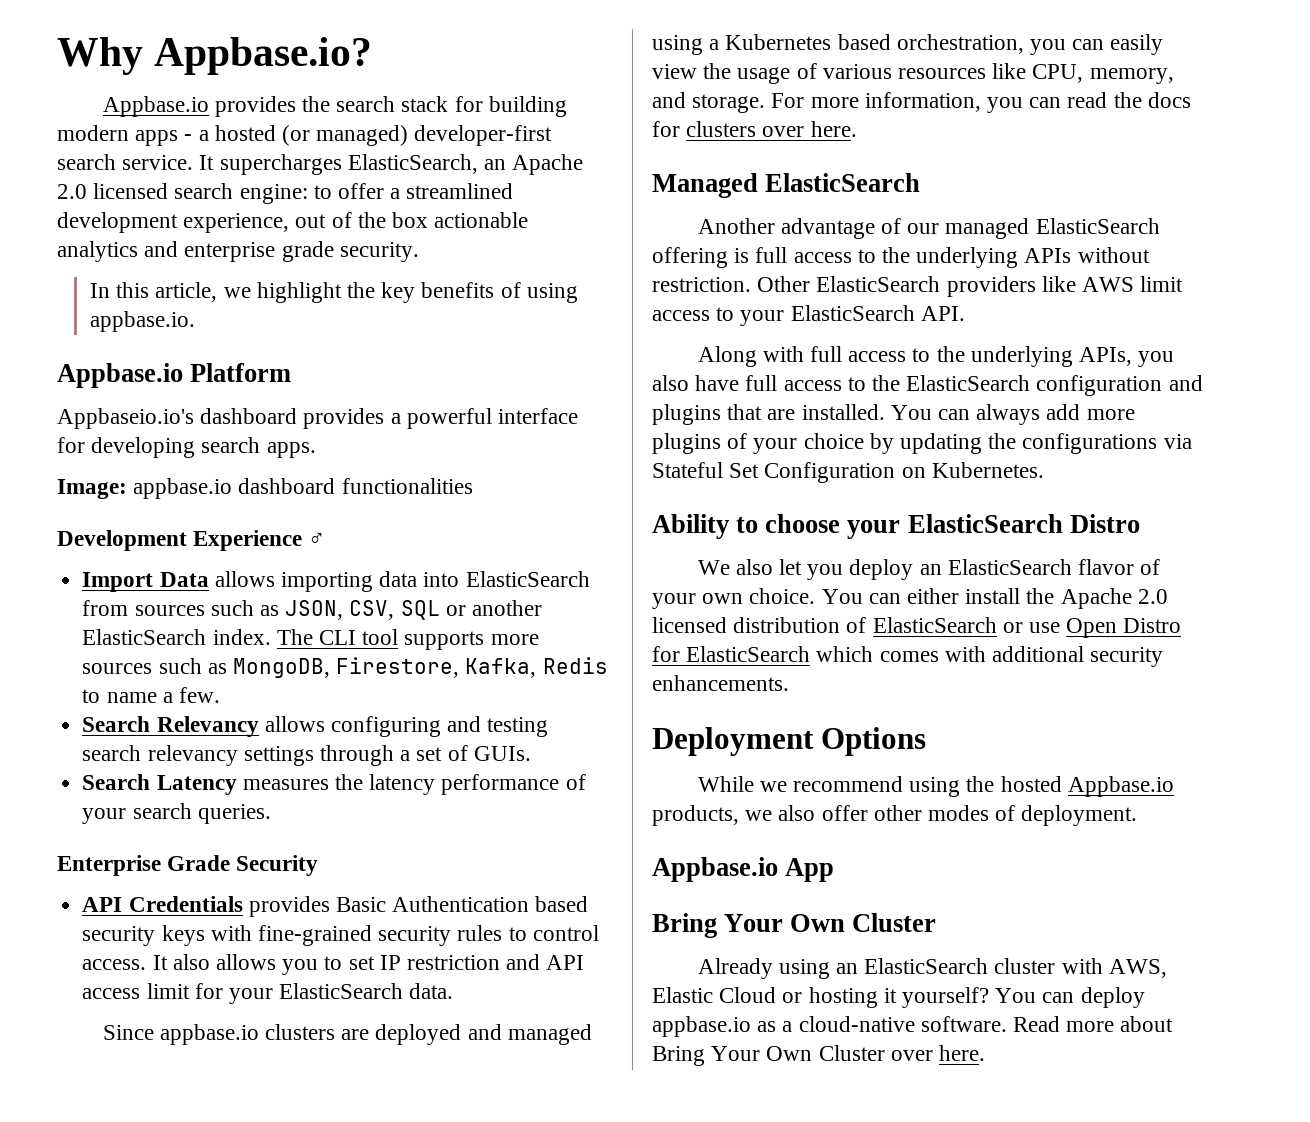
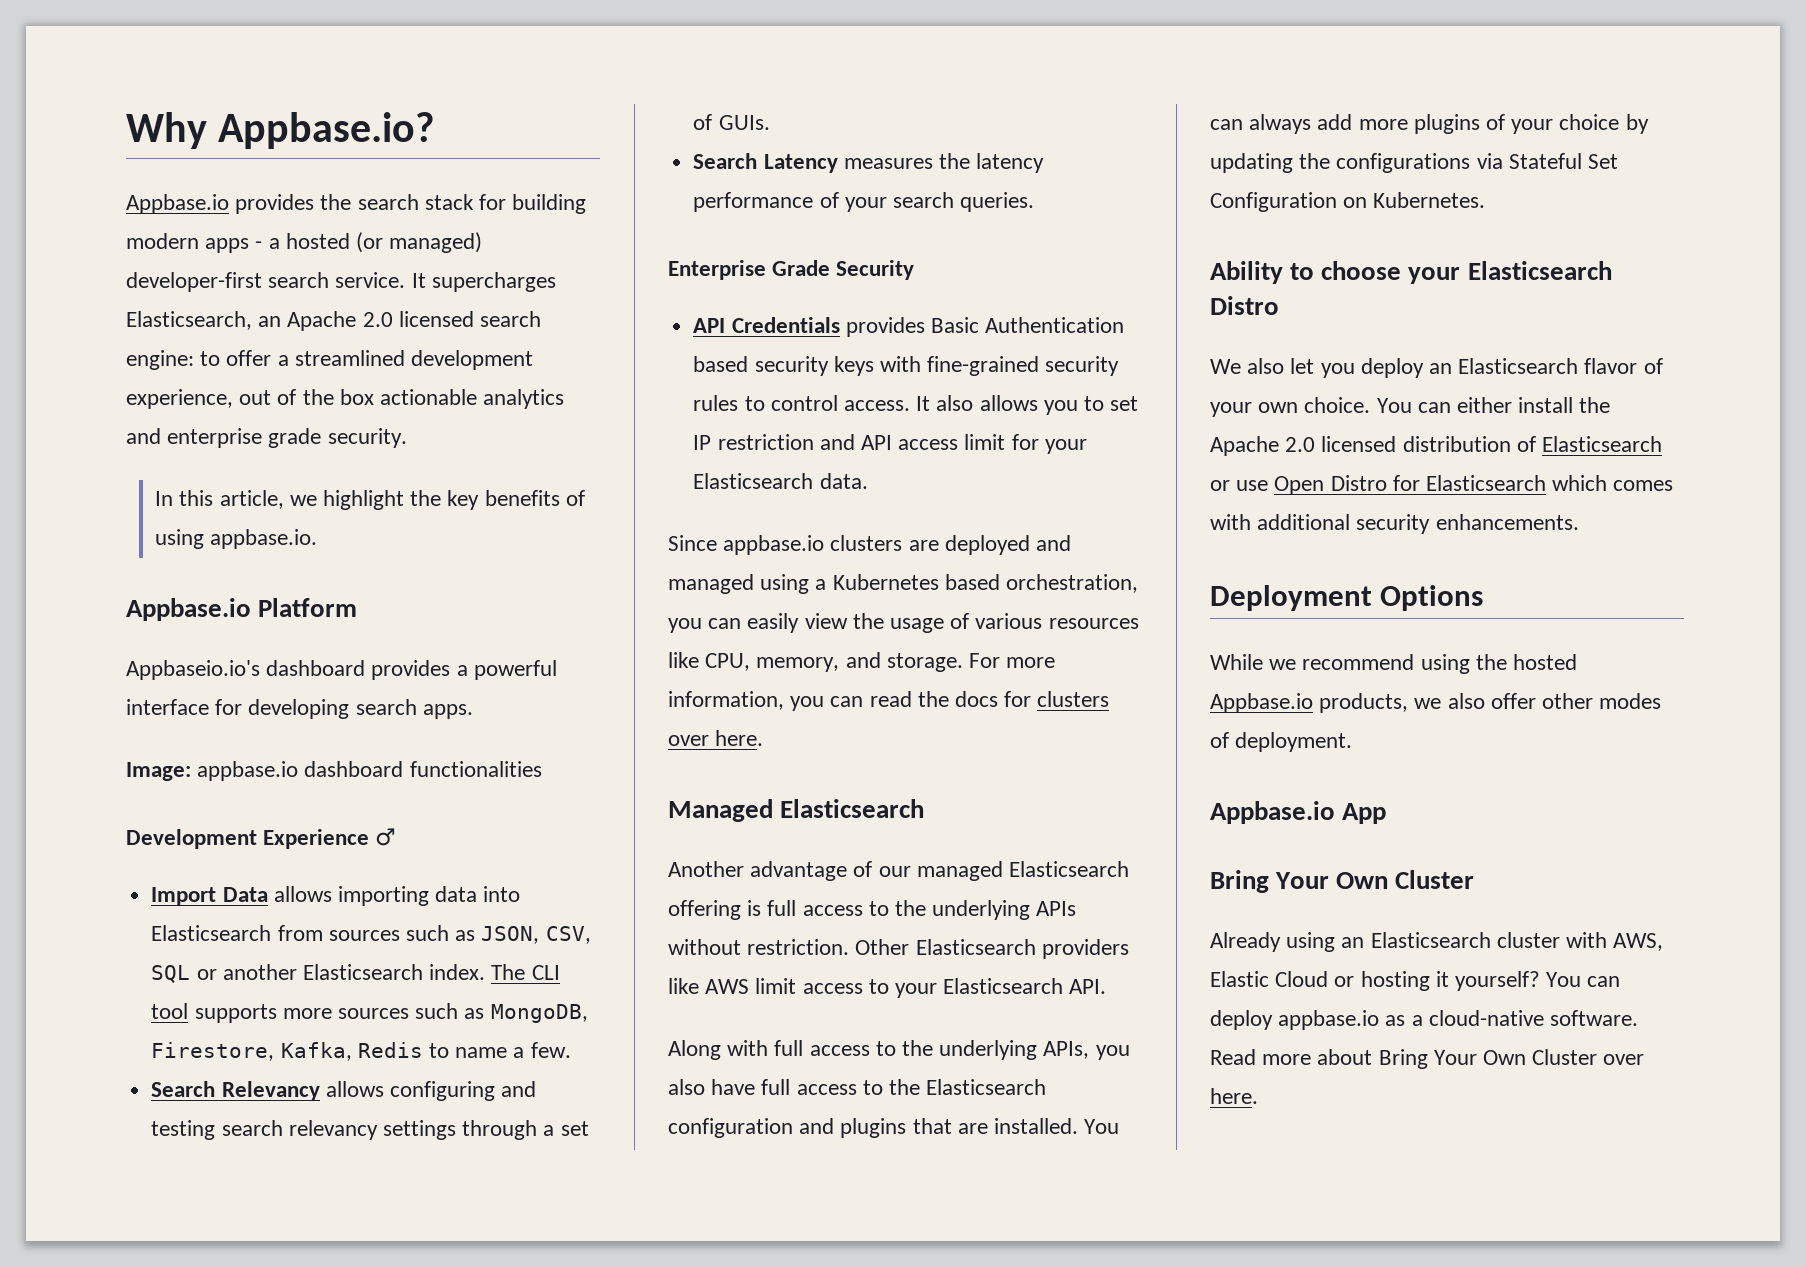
[347,154,478,174] ElasticSearch, -> [126,311,252,330] Elasticsearch,
[465,571,590,587] ElasticSearch -> [151,925,272,941] Elasticsearch
[82,629,207,645] ElasticSearch -> [302,964,423,980] Elasticsearch
[279,983,404,999] ElasticSearch -> [693,473,814,489] Elasticsearch
[765,173,921,192] ElasticSearch -> [780,799,925,818] Elasticsearch
[1035,218,1160,234] ElasticSearch -> [1009,861,1130,877] Elasticsearch
[816,276,941,292] ElasticSearch -> [915,939,1036,955] Elasticsearch
[790,305,915,321] ElasticSearch -> [943,978,1064,994] Elasticsearch
[906,375,1031,391] ElasticSearch -> [926,1079,1047,1095] Elasticsearch
[907,514,1063,533] ElasticSearch -> [1467,261,1612,280] Elasticsearch
[947,559,1072,575] ElasticSearch -> [1458,358,1579,374] Elasticsearch
[872,617,997,633] ElasticSearch -> [1542,436,1663,452] Elasticsearch
[686,646,811,662] ElasticSearch -> [1426,475,1547,491] Elasticsearch
[864,958,989,974] ElasticSearch -> [1370,932,1491,948] Elasticsearch

